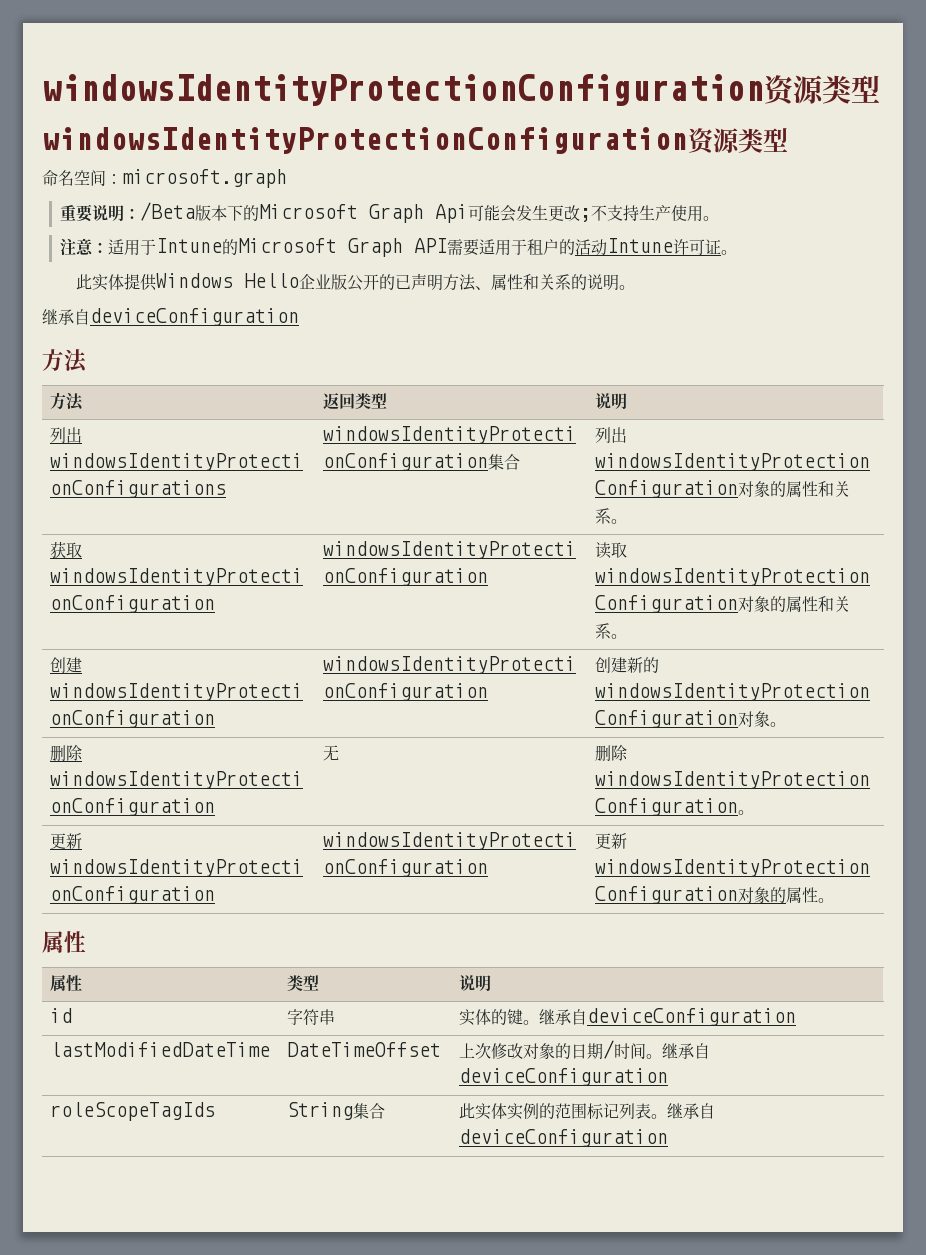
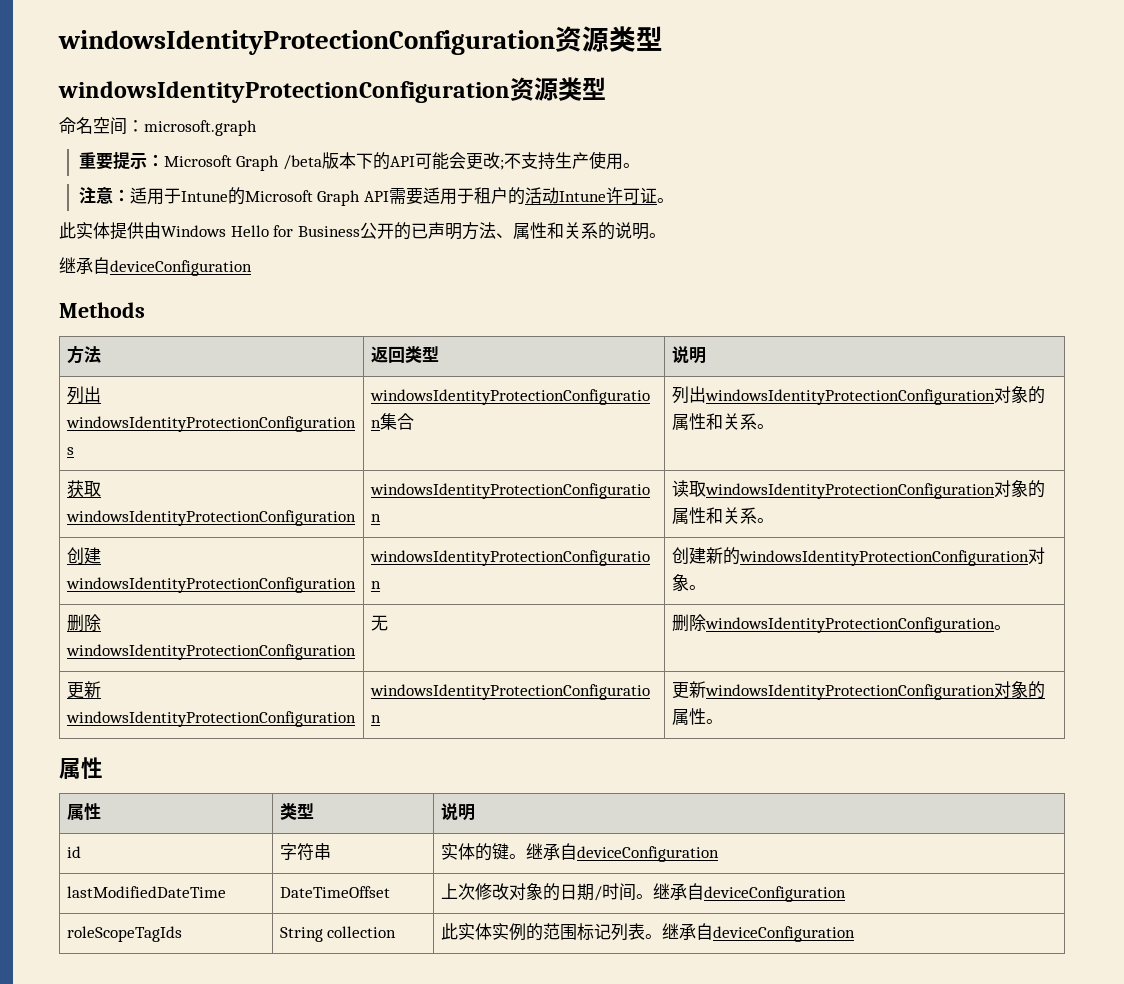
[92,202,549,223] 说明：/Beta版本下的Microsoft Graph Api可能会发生 -> [112,152,466,171] 提示：Microsoft Graph /beta版本下的API可能会
(157, 282) none -> [144,222,161,239] 由
[298,274,347,290] 企业版 -> [273,225,360,237] for Business
[42,349,88,373] 方法 -> [59,302,145,318] Methods
[353,1103,386,1119] 集合 -> [327,926,397,938] collection

